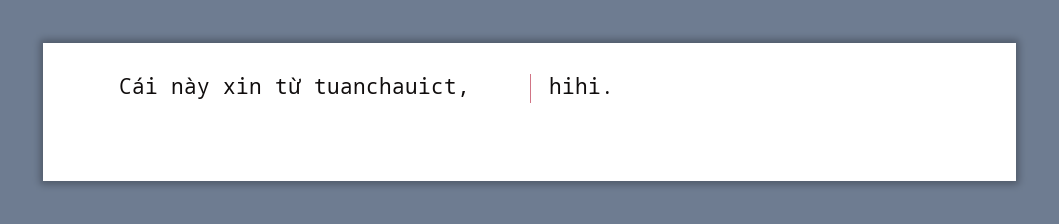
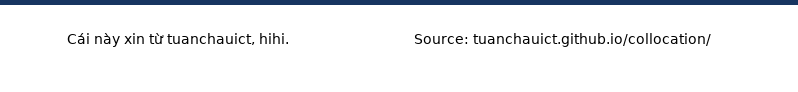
(614, 85) none -> [414,33,711,47] // Source: tuanchauict.github.io/collocation/

